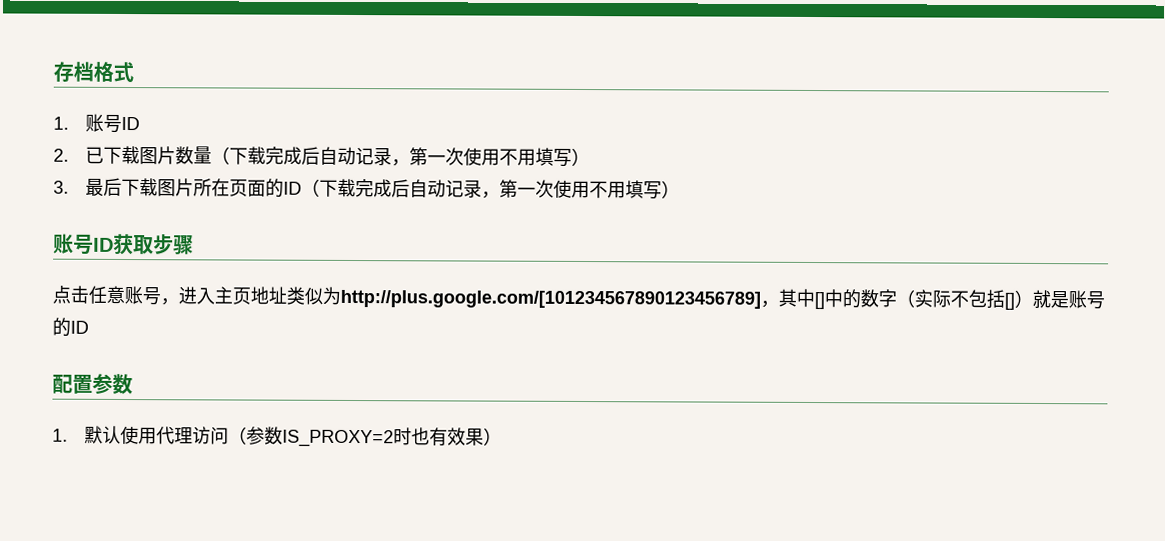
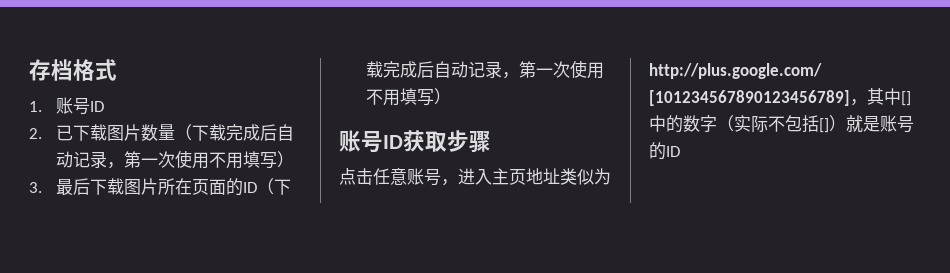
[52,373,133,395] [52,425,502,448] // 配置参数 // 1.默认使用代理访问（参数IS_PROXY=2时也有效果） -> (680, 151) none

